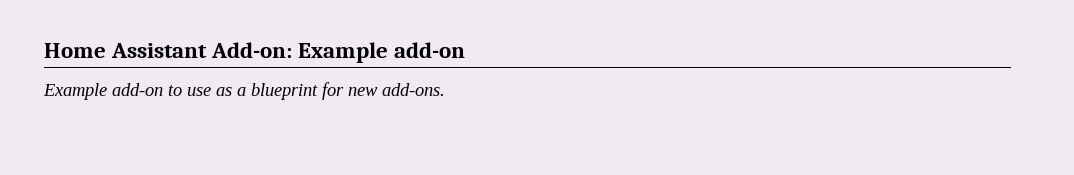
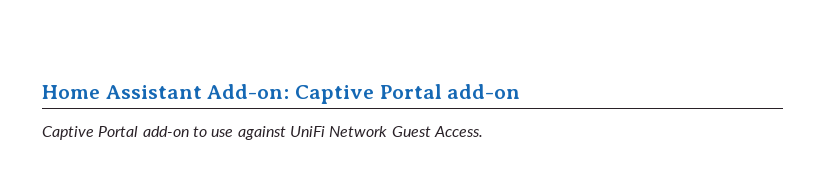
[298,42,389,63] Example -> [295,84,442,104] Captive Portal
[43,83,107,100] Example -> [42,126,139,140] Captive Portal
[216,82,445,100] as a blueprint for new add-ons. -> [237,126,483,140] against UniFi Network Guest Access.

